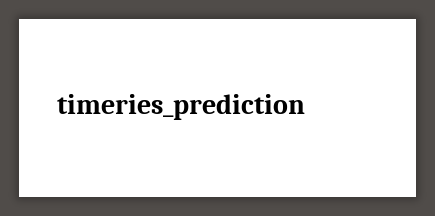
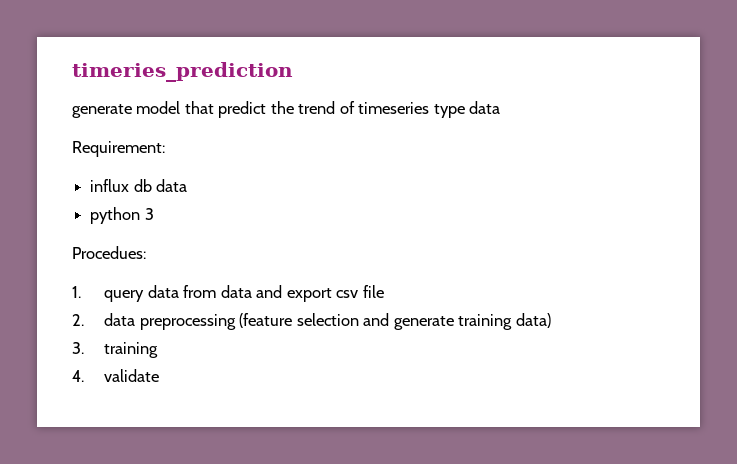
(305, 107) none -> [72,101,501,118] [72,141,165,157] [90,179,188,192] [90,207,154,224] [72,246,146,259] [72,285,384,302] [72,313,551,330] [72,342,159,358] [72,369,160,382] // generate model that predict the trend of timeseries type data // Requirement: // influx db data // python 3 // Procedues: // 1. query data from data and export csv file // 2. data preprocessing (feature selection and generate training data) // 3. training // 4. validate

